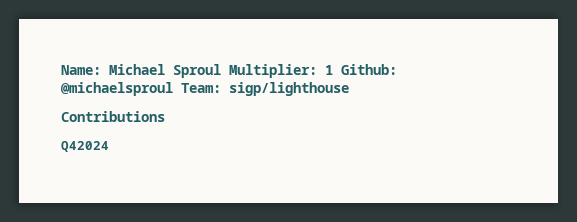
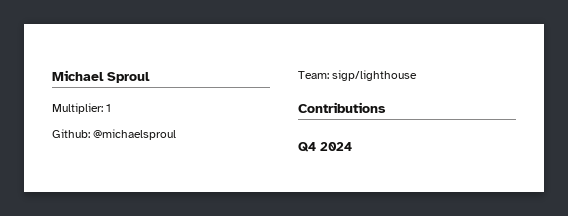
[61,65,101,75] Name: -> (52, 75) none
(221, 71) none -> (150, 77) //
(333, 70) none -> (112, 108) //
(173, 89) none -> (177, 134) //
[61,141,109,152] Q42024 -> [298,142,352,152] Q4 2024

